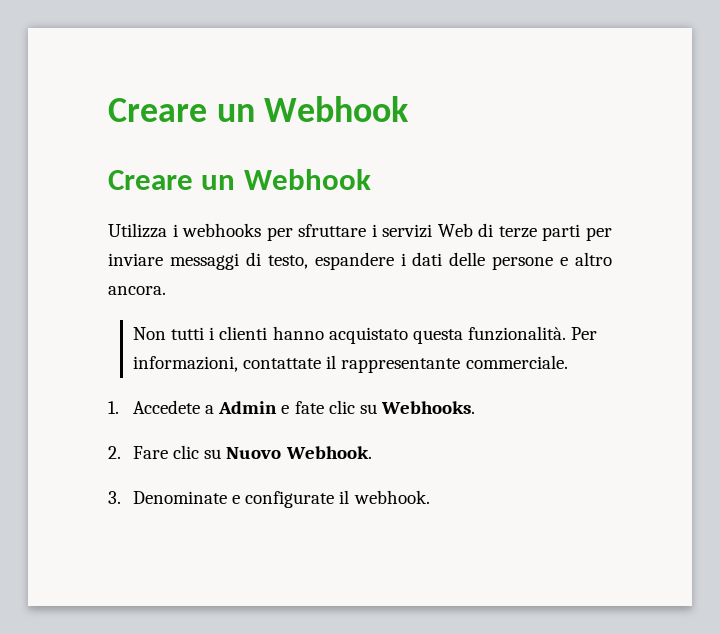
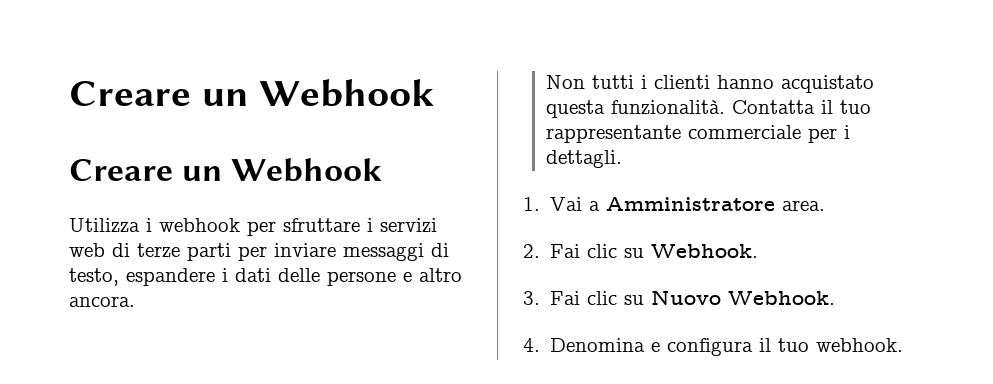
[182,223,262,237] webhooks -> [159,218,240,232] webhook
[437,223,473,237] Web -> [69,243,105,257] web
[571,327,598,340] [133,355,568,373] [108,400,475,414] [108,445,372,459] [108,490,350,508] Per informazioni, contattate il rappresentante commerciale. // 1. Accedete a Admin e fate clic su Webhooks. // 2. Fare clic su Nuovo Webhook. // 3. Denominate e configurate il -> [732,100,872,114] [546,125,851,143] [546,150,623,168] [523,197,826,211] [523,244,759,258] [523,290,836,305] [523,338,810,356] Contatta il tuo rappresentante commerciale per i dettagli. // 1. Vai a Amministratore area. // 2. Fai clic su Webhook. // 3. Fai clic su Nuovo Webhook. // 4. Denomina e configura il tuo

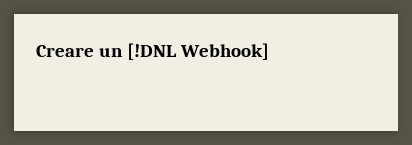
[69,79,435,107] [69,158,383,182] [69,218,437,236] [69,243,449,261] [69,268,462,286] [69,296,135,307] [546,75,875,93] [546,100,872,118] [546,125,851,143] [546,150,623,168] [523,197,826,211] [523,244,759,258] [523,290,836,305] [523,338,904,356] Creare un Webhook // Creare un Webhook // Utilizza i webhook per sfruttare i servizi web di terze parti per inviare messaggi di testo, espandere i dati delle persone e altro ancora. // Non tutti i clienti hanno acquistato questa funzionalità. Contatta il tuo rappresentante commerciale per i dettagli. // 1. Vai a Amministratore area. // 2. Fai clic su Webhook. // 3. Fai clic su Nuovo Webhook. // 4. Denomina e configura il tuo webhook. -> [36,43,270,60] Creare un [!DNL Webhook]

